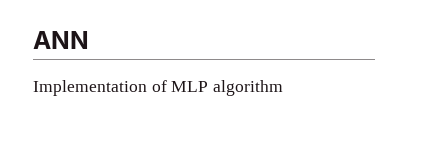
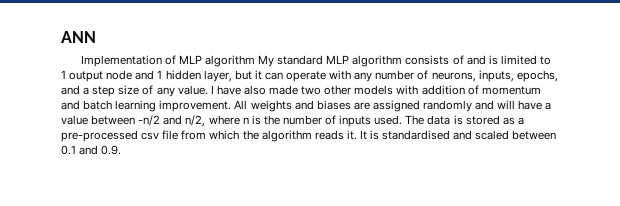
(284, 88) none -> [257,55,551,67] [61,70,558,82] [61,85,541,97] [61,100,552,112] [61,115,524,127] [61,130,557,142] [61,145,122,155] My standard MLP algorithm consists of and is limited to 1 output node and 1 hidden layer, but it can operate with any number of neurons, inputs, epochs, and a step size of any value. I have also made two other models with addition of momentum and batch learning improvement. All weights and biases are assigned randomly and will have a value between -n/2 and n/2, where n is the number of inputs used. The data is stored as a pre-processed csv file from which the algorithm reads it. It is standardised and scaled between 0.1 and 0.9.

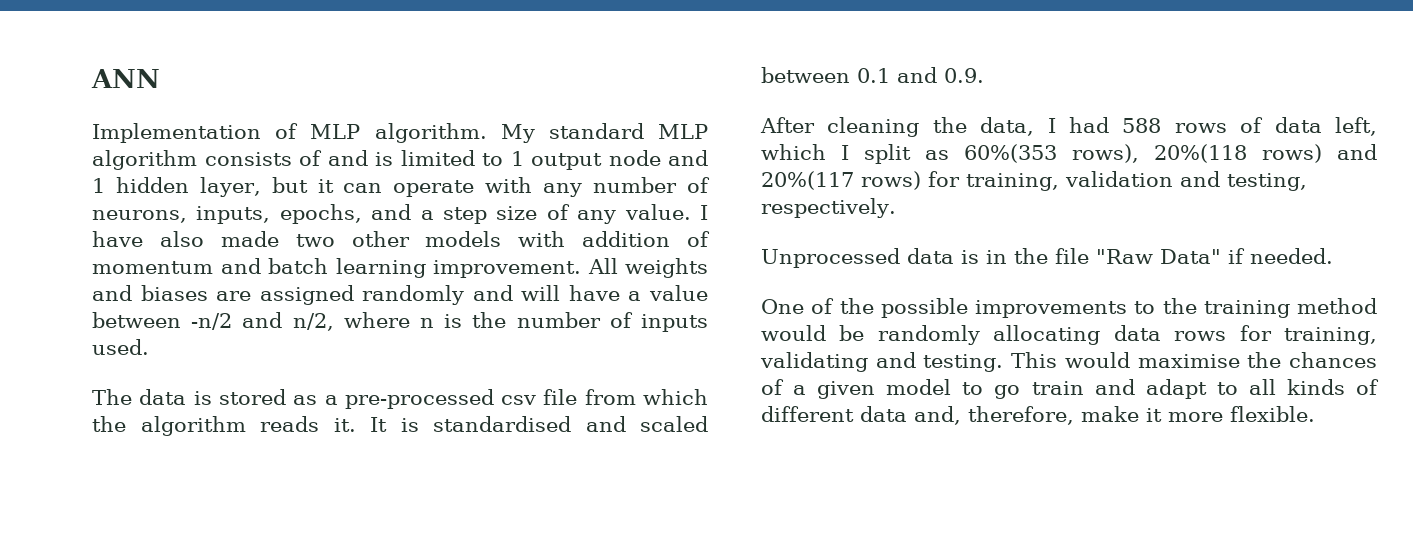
[204,55,255,67] algorithm -> [374,123,487,143] algorithm.
(403, 120) none -> (149, 347) //
(122, 150) none -> [760,117,1377,137] [761,144,1377,164] [761,171,1307,191] [761,198,896,218] [761,248,1333,268] [761,298,1377,318] [761,325,1377,345] [760,352,1377,372] [761,379,1379,399] [761,406,1315,425] // After cleaning the data, I had 588 rows of data left, which I split as 60%(353 rows), 20%(118 rows) and 20%(117 rows) for training, validation and testing, respectively. // Unprocessed data is in the file "Raw Data" if needed. // One of the possible improvements to the training method would be randomly allocating data rows for training, validating and testing. This would maximise the chances of a given model to go train and adapt to all kinds of different data and, therefore, make it more flexible.

